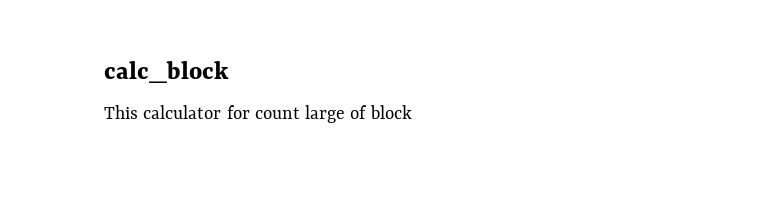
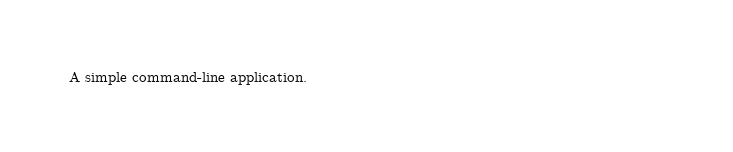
[104,61,229,83] [104,105,412,123] calc_block // This calculator for count large of block -> [69,72,307,85] A simple command-line application.

